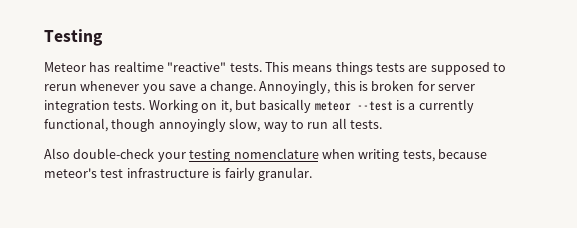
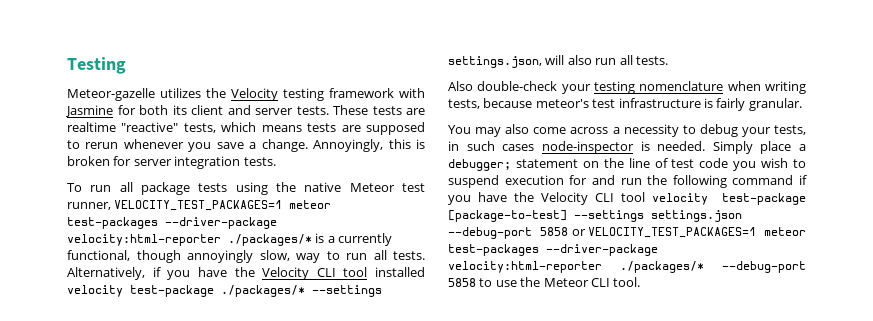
[44,61,373,75] Meteor has realtime "reactive" tests. This means things -> [67,88,425,101] [65,105,425,117] [67,122,302,133] Meteor-gazelle utilizes the Velocity testing framework with Jasmine for both its client and server tests. These tests are realtime "reactive" tests, which means
[148,99,393,113] Working on it, but basically meteor --test -> [67,182,425,195] [67,200,332,211] [67,217,277,229] [67,234,312,246] // To run all package tests using the native Meteor test runner, VELOCITY_TEST_PACKAGES=1 meteor test-packages --driver-package velocity:html-reporter ./packages/*
(382, 124) none -> [67,267,425,280] [67,285,382,297] [448,55,668,68] Alternatively, if you have the Velocity CLI tool installed velocity test-package ./packages/* --settings settings.json, will also run all tests.
(312, 174) none -> [448,124,806,137] [448,141,806,154] [448,158,806,171] [448,175,807,188] [448,192,806,205] [448,210,742,222] [448,227,806,239] [448,244,658,256] [448,261,806,273] [448,277,641,287] // You may also come across a necessity to debug your tests, in such cases node-inspector is needed. Simply place a debugger; statement on the line of test code you wish to suspend execution for and run the following command if you have the Velocity CLI tool velocity test-package [package-to-test] --settings settings.json --debug-port 5858 or VELOCITY_TEST_PACKAGES=1 meteor test-packages --driver-package velocity:html-reporter ./packages/* --debug-port 5858 to use the Meteor CLI tool.

